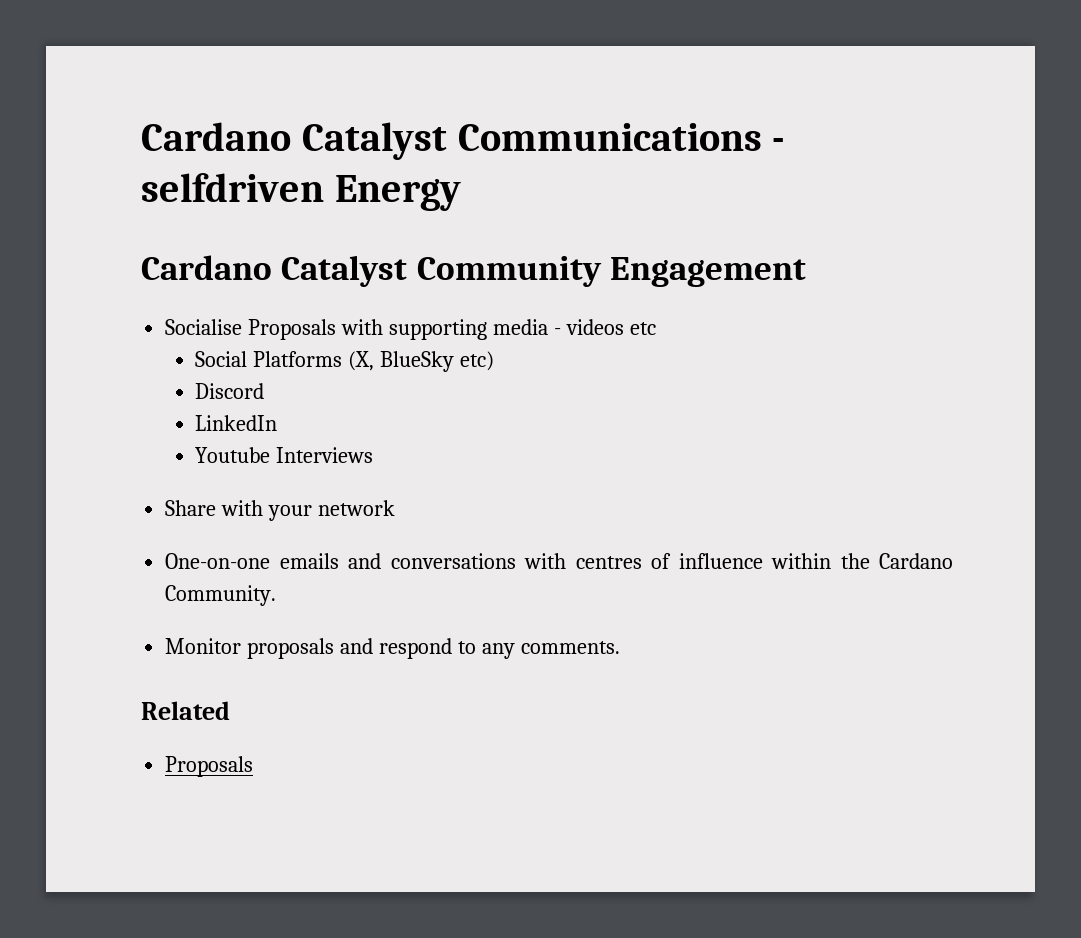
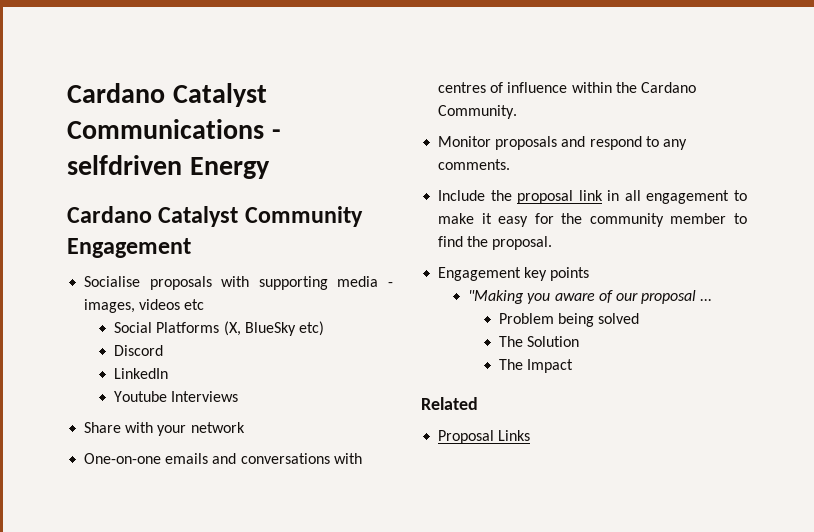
[248,319,337,340] Proposals -> [149,276,212,290] proposals
(561, 331) none -> [84,299,136,313] images,
(620, 647) none -> [438,190,747,204] [438,213,747,227] [438,236,553,250] [438,267,590,281] [468,290,713,304] [498,313,639,327] [498,336,579,347] [498,359,573,373] // Include the proposal link in all engagement to make it easy for the community member to find the proposal. // Engagement key points // "Making you aware of our proposal ... // Problem being solved // The Solution // The Impact
[165,756,254,777] Proposals -> [438,430,531,444] Proposal Links

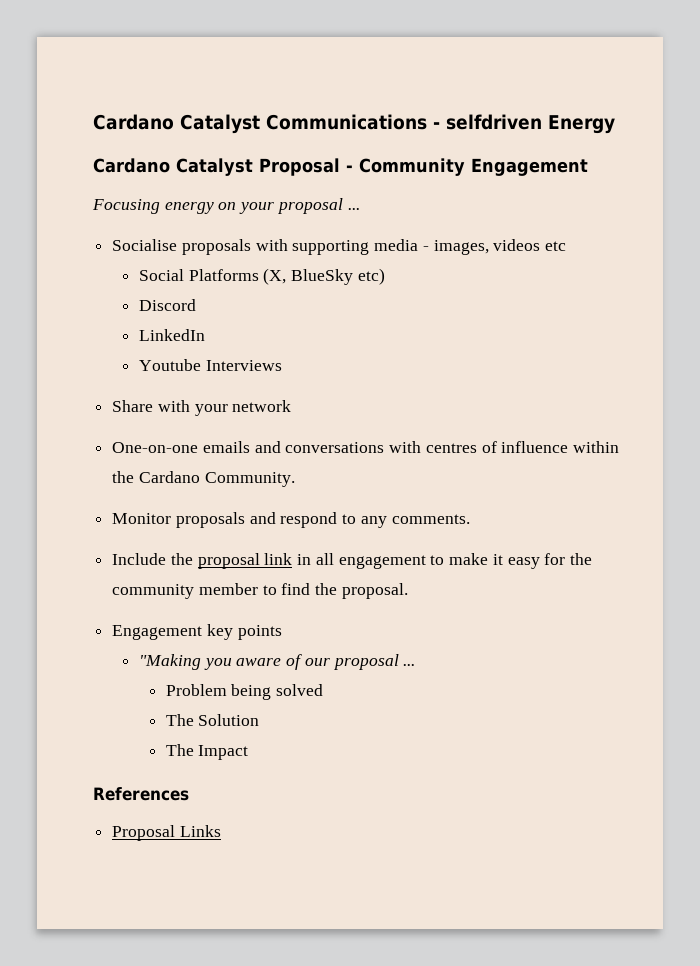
(239, 216) none -> [259,158,353,176] Proposal -
(191, 248) none -> [92,198,360,214] // Focusing energy on your proposal ...
[421,397,478,410] Related -> [93,787,189,801] References

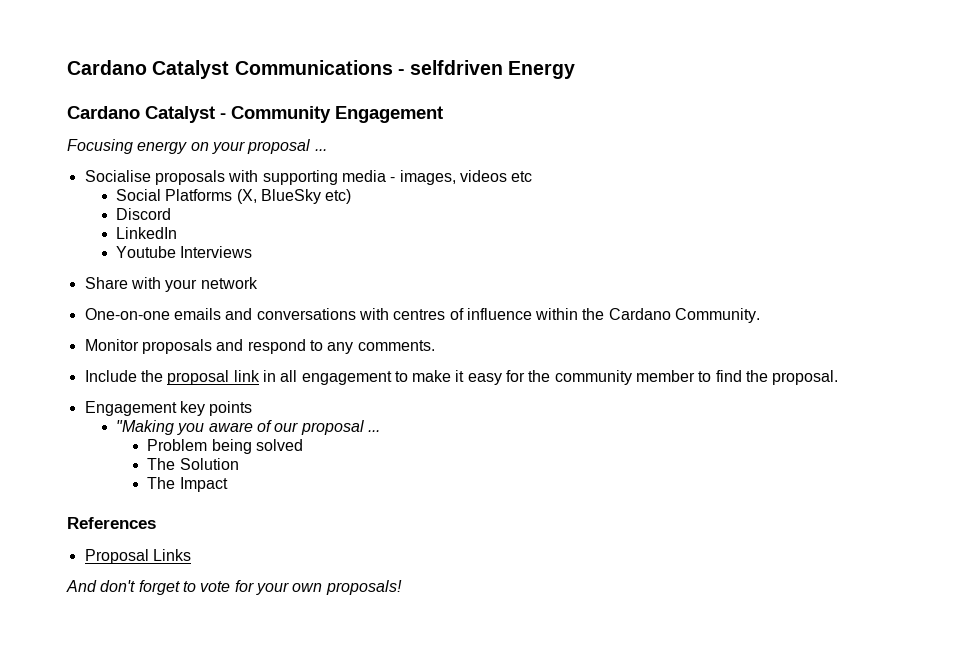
[259,158,340,176] Proposal -> (215, 114) none
(221, 831) none -> [66,580,402,595] // And don't forget to vote for your own proposals!

